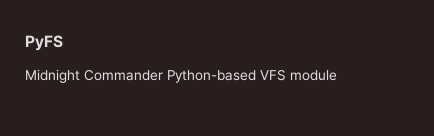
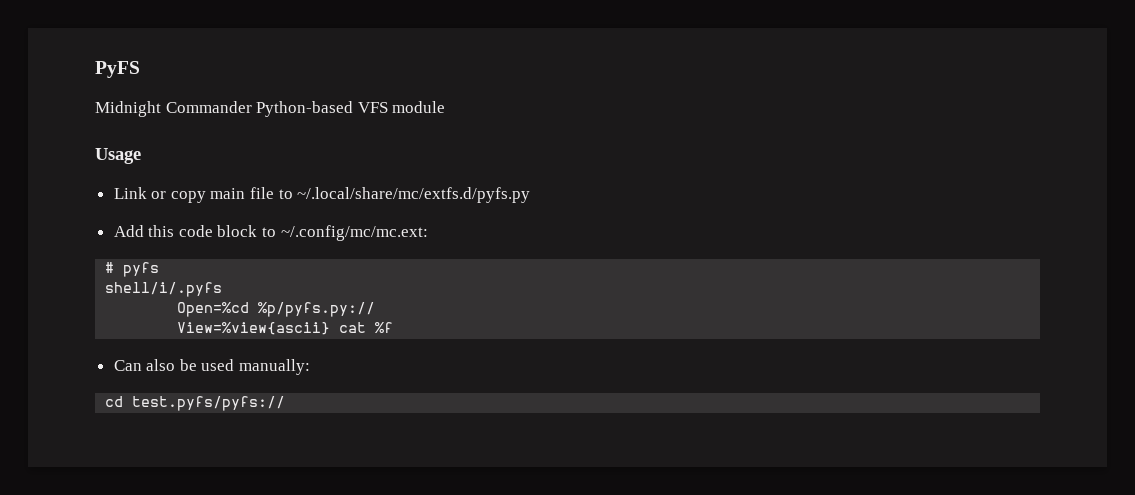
(337, 75) none -> [95,148,141,164] [113,187,531,203] [113,225,428,241] [105,262,160,277] [105,282,223,297] [177,302,376,317] [177,322,394,335] [113,359,311,375] [105,396,286,411] // Usage // Link or copy main file to ~/.local/share/mc/extfs.d/pyfs.py // Add this code block to ~/.config/mc/mc.ext: // # pyfs // shell/i/.pyfs // Open=%cd %p/pyfs.py:// // View=%view{ascii} cat %f // Can also be used manually: // cd test.pyfs/pyfs://

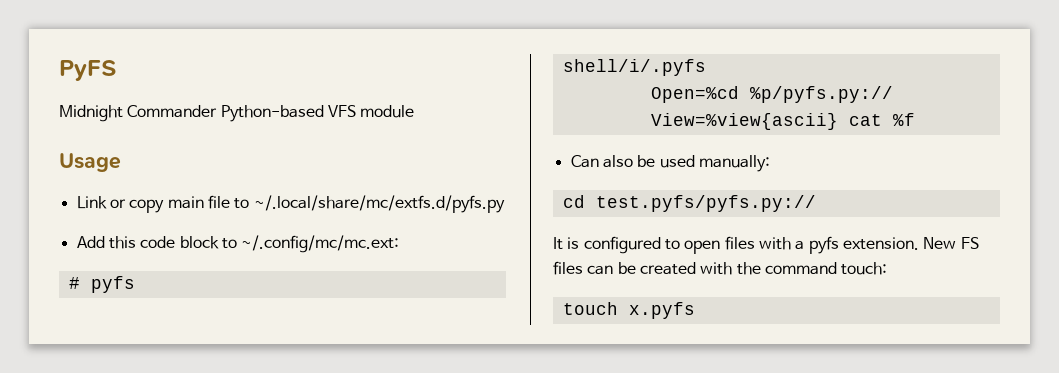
[132,396,286,411] test.pyfs/pyfs:// -> [595,195,816,212] [553,236,979,254] [553,261,888,275] [562,302,695,319] test.pyfs/pyfs.py:// // It is configured to open files with a pyfs extension. New FS files can be created with the command touch: // touch x.pyfs

